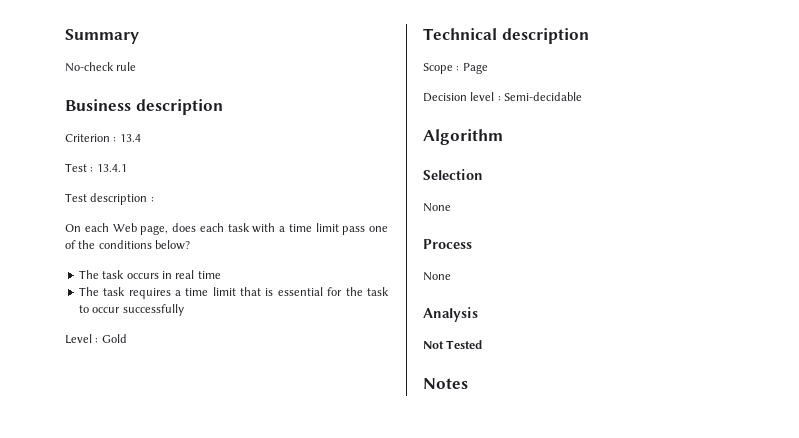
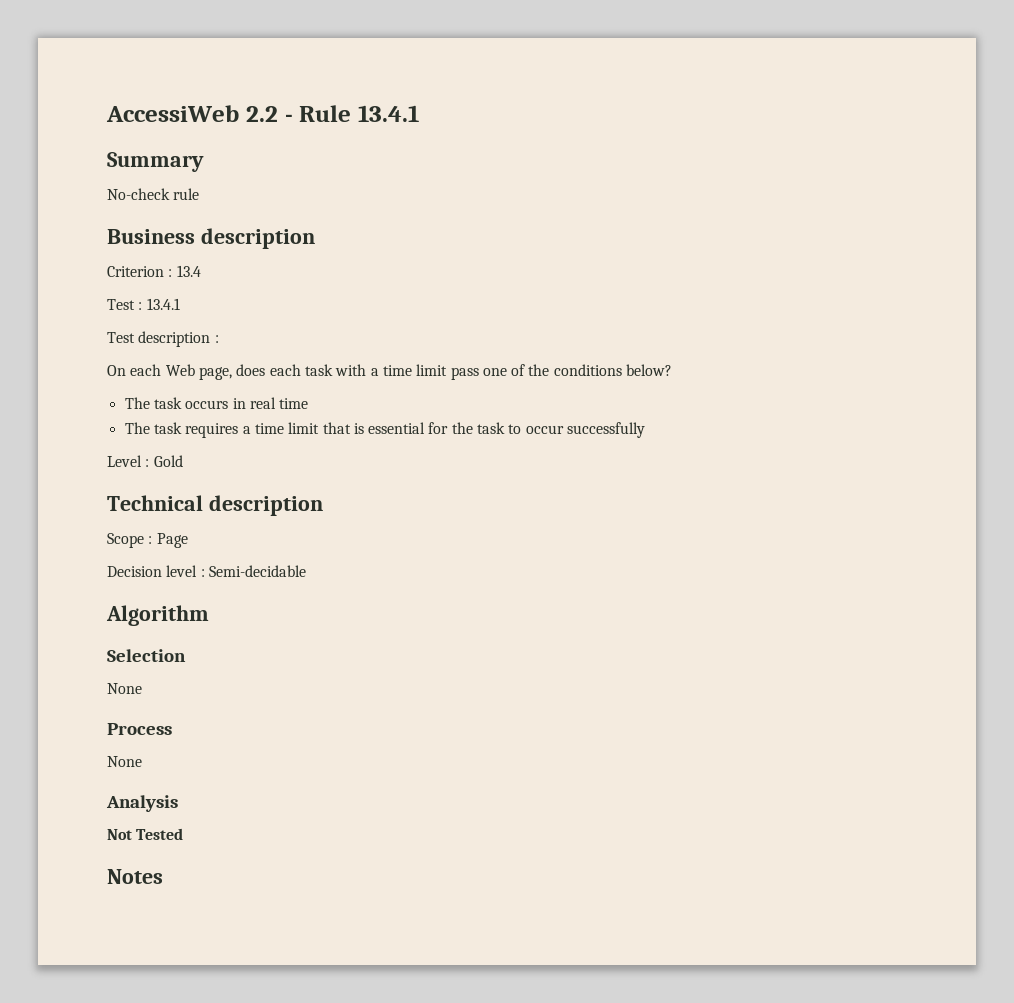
(65, 36) none -> [106,105,419,122] AccessiWeb 2.2 - Rule 13.4.1 //

